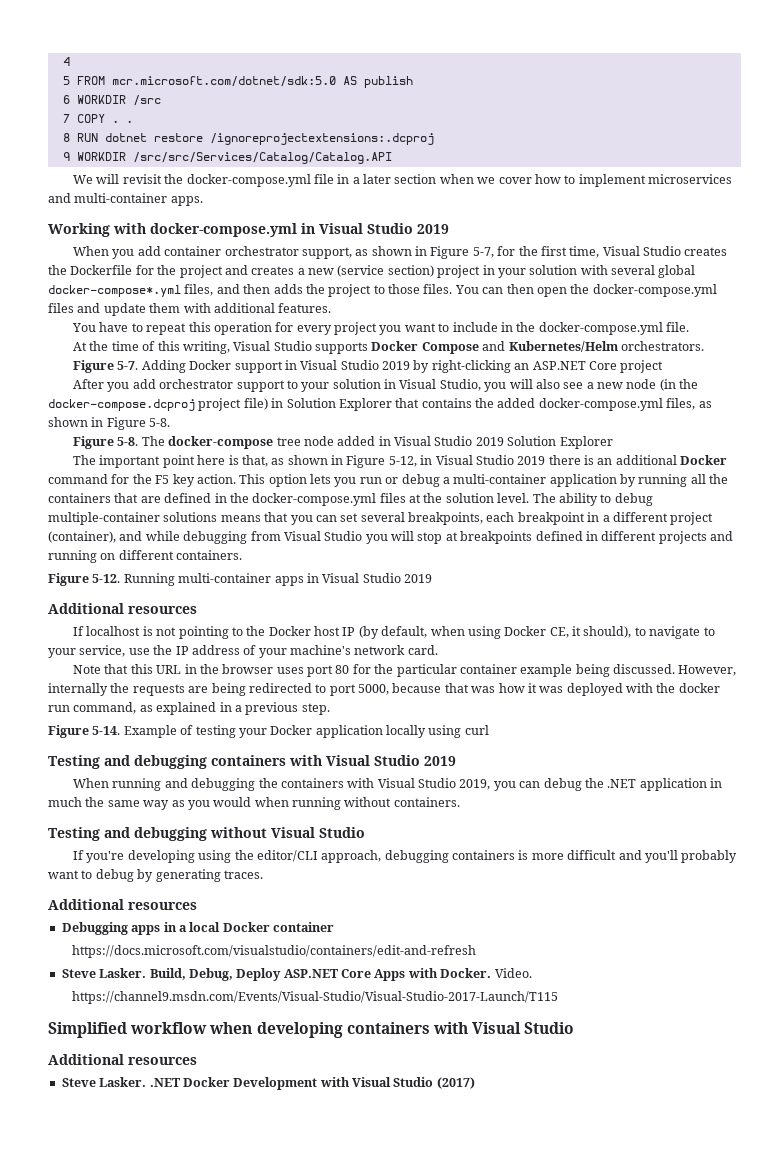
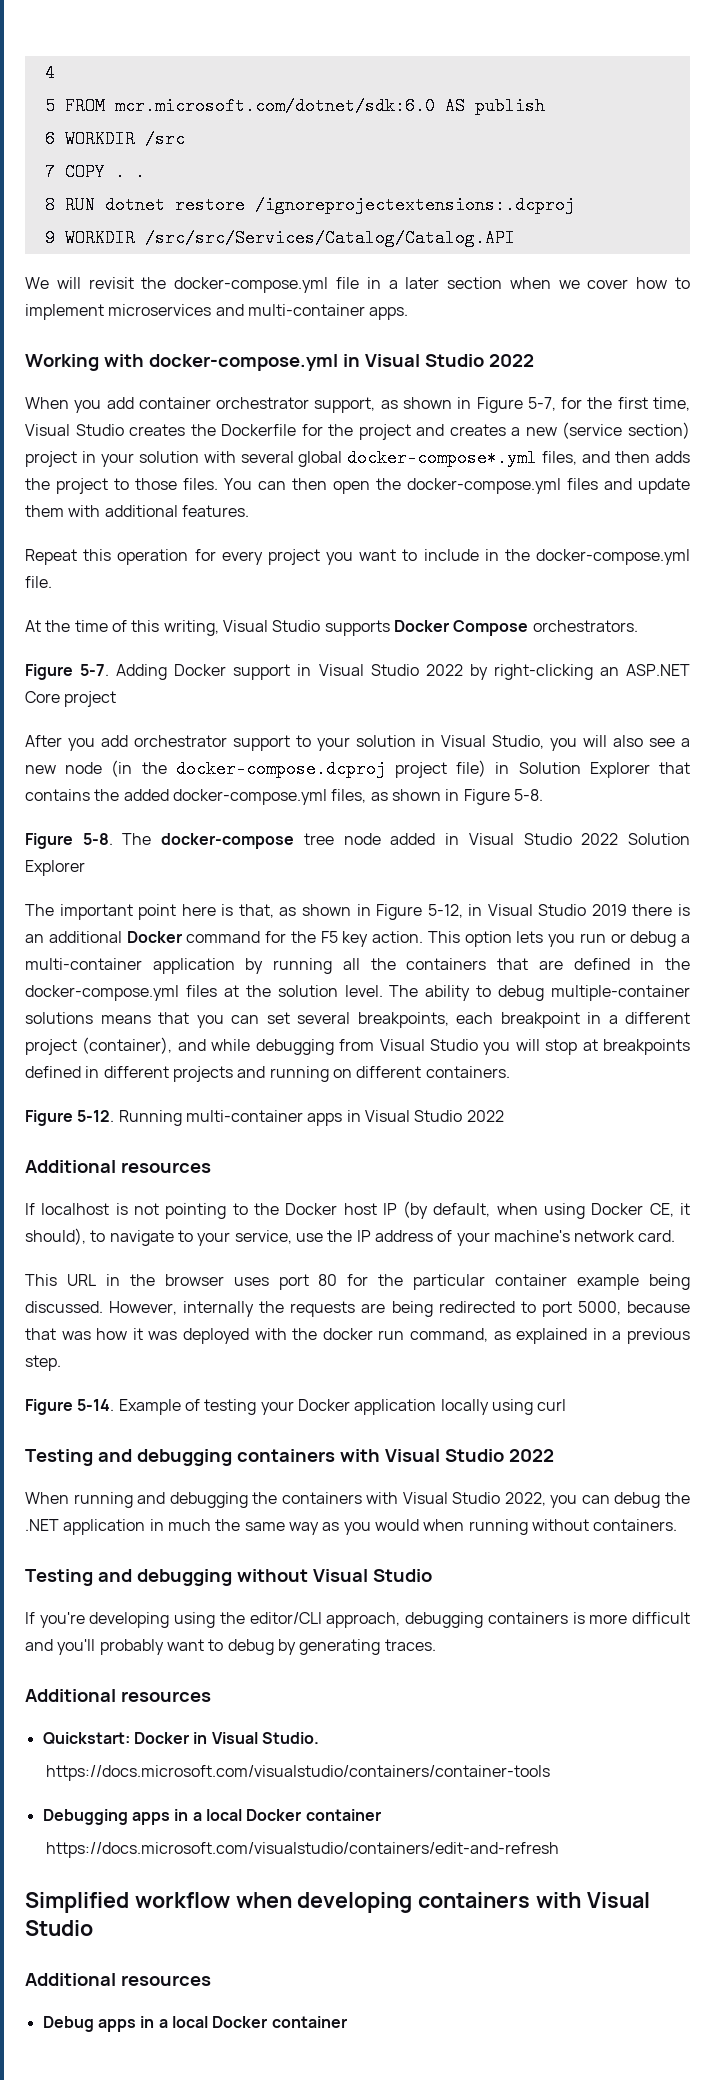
[111,76,336,87] mcr.microsoft.com/dotnet/sdk:5.0 -> [114,97,435,115] mcr.microsoft.com/dotnet/sdk:6.0
[417,224,449,234] 2019 -> [488,354,534,367] 2022
[72,322,187,335] You have to repeat -> [25,549,77,565] Repeat
[482,341,618,352] and Kubernetes/Helm -> (529, 628) none
[382,361,411,370] 2019 -> [425,664,463,676] 2022
[475,437,504,446] 2019 -> [581,833,619,845] 2022
[404,574,432,583] 2019 -> [466,1110,504,1122] 2022
[73,664,153,674] Note that this -> [25,1274,57,1286] This
[424,756,456,766] 2019 -> [508,1449,554,1462] 2022
[459,779,491,790] 2019, -> [504,1492,546,1506] 2022,
(197, 906) none -> [42,1732,319,1745] [46,1765,551,1781] // Quickstart: Docker in Visual Studio. // https://docs.microsoft.com/visualstudio/containers/container-tools
[61,968,532,981] [71,991,558,1004] // Steve Lasker. Build, Debug, Deploy ASP.NET Core Apps with Docker. Video. // https://channel9.msdn.com/Events/Visual-Studio/Visual-Studio-2017-Launch/T115 -> (560, 1850) none
[61,1077,475,1090] Steve Lasker. .NET Docker Development with Visual Studio (2017) -> [42,2016,347,2032] Debug apps in a local Docker container

